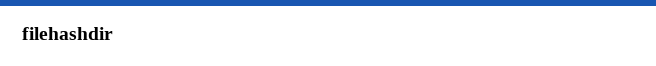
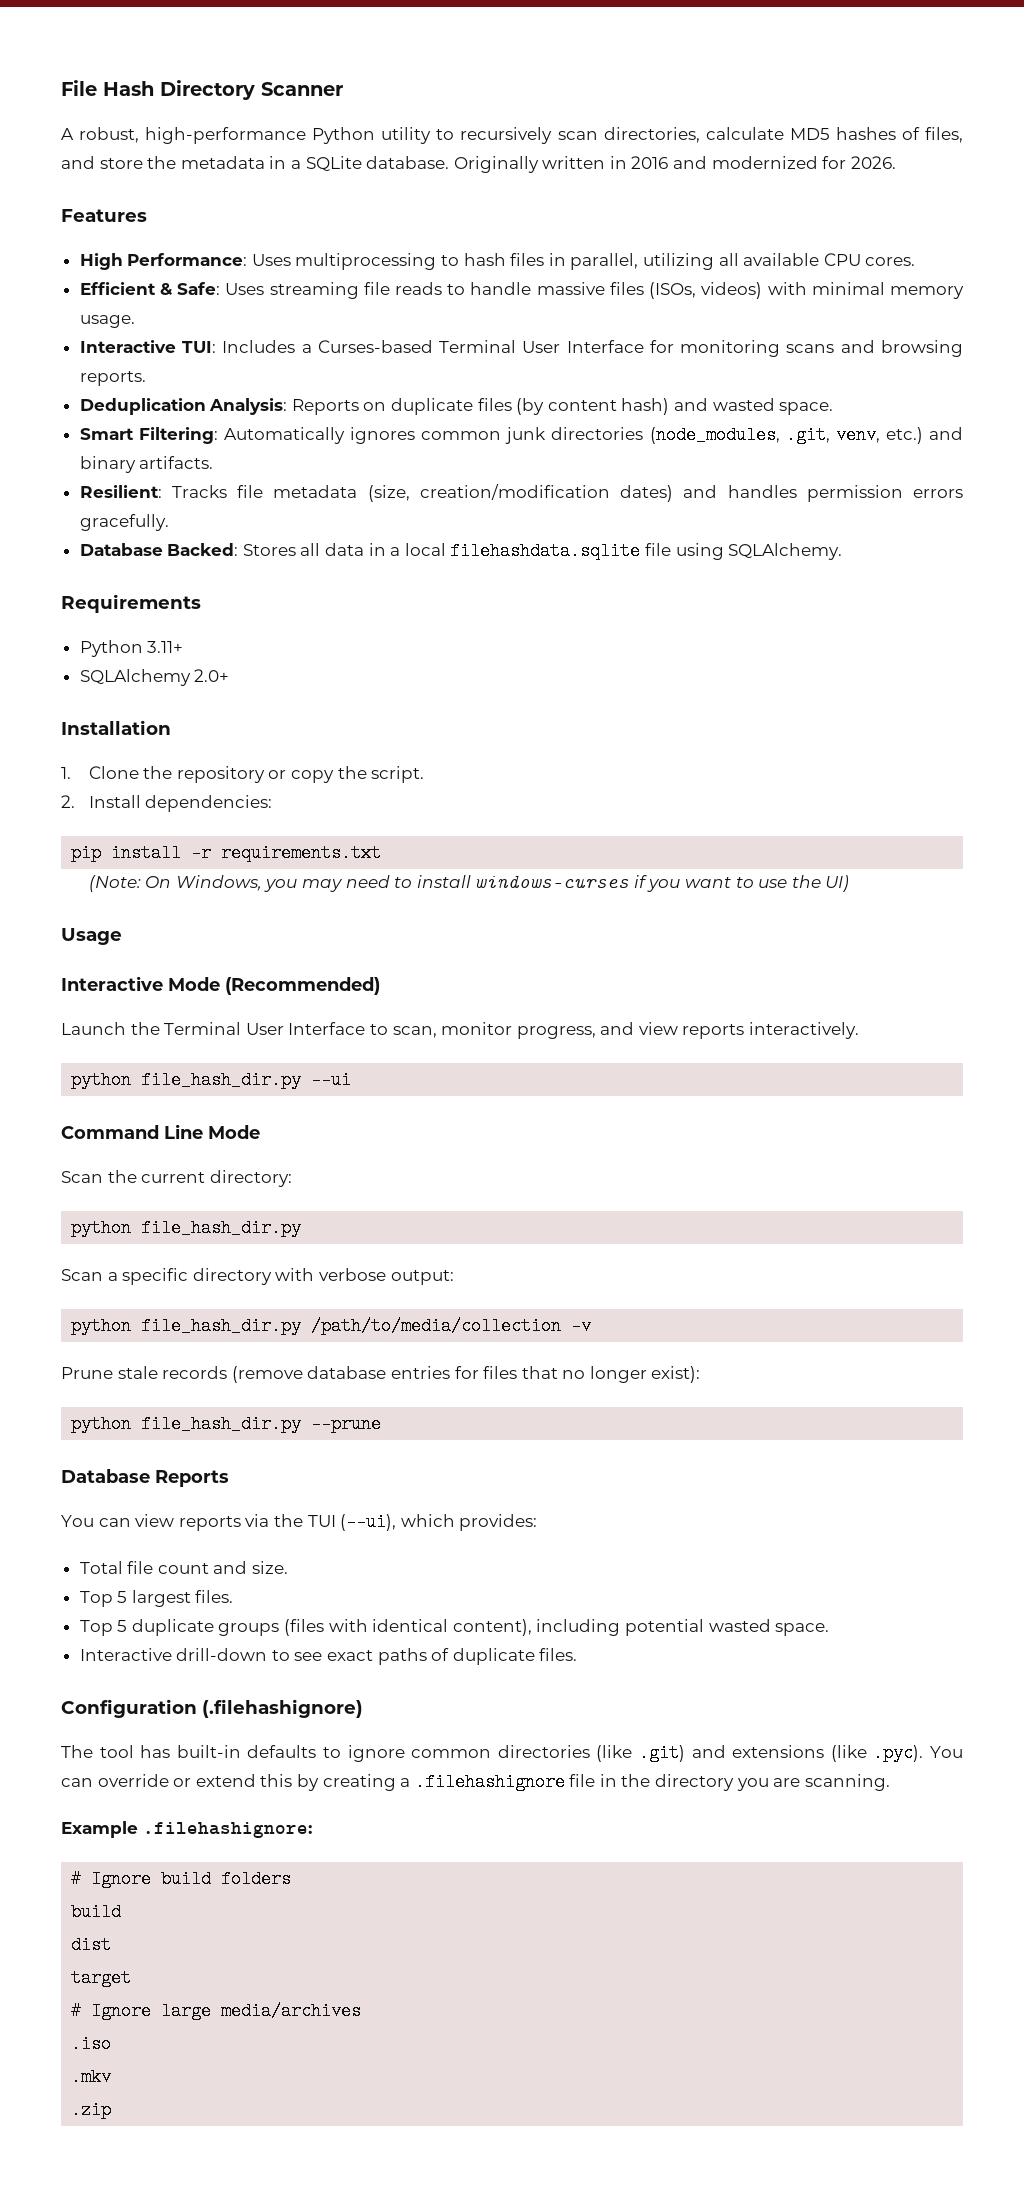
[22,27,113,40] filehashdir -> [61,80,343,100] [61,127,964,144] [61,156,896,173] [61,209,147,222] [79,253,916,270] [79,282,964,299] [79,315,135,328] [79,340,963,357] [79,371,146,386] [79,398,834,415] [79,426,964,444] [79,456,214,473] [79,484,964,502] [79,514,169,531] [79,542,843,560] [61,594,201,613] [79,640,184,657] [79,669,230,686] [61,720,171,735] [61,766,425,783] [61,795,273,812] [71,844,382,862] [88,875,850,892] [61,928,122,945] [61,976,380,995] [61,1022,860,1039] [71,1071,352,1089] [61,1124,260,1139] [61,1170,292,1187] [71,1219,302,1237] [61,1268,454,1285] [71,1317,592,1335] [61,1366,701,1383] [71,1415,382,1433] [61,1469,229,1487] [61,1513,538,1531] [79,1561,289,1574] [79,1590,234,1607] [79,1619,830,1636] [79,1648,578,1665] [61,1699,363,1718] [61,1744,964,1762] [61,1773,890,1791] [61,1821,312,1838] [71,1870,292,1888] [71,1903,122,1921] [71,1936,112,1954] [71,1969,132,1987] [71,2002,362,2020] [71,2035,112,2053] [71,2068,112,2086] [71,2101,112,2119] File Hash Directory Scanner // A robust, high-performance Python utility to recursively scan directories, calculate MD5 hashes of files, and store the metadata in a SQLite database. Originally written in 2016 and modernized for 2026. // Features // High Performance: Uses multiprocessing to hash files in parallel, utilizing all available CPU cores. // Efficient & Safe: Uses streaming file reads to handle massive files (ISOs, videos) with minimal memory usage. // Interactive TUI: Includes a Curses-based Terminal User Interface for monitoring scans and browsing reports. // Deduplication Analysis: Reports on duplicate files (by content hash) and wasted space. // Smart Filtering: Automatically ignores common junk directories (node_modules, .git, venv, etc.) and binary artifacts. // Resilient: Tracks file metadata (size, creation/modification dates) and handles permission errors gracefully. // Database Backed: Stores all data in a local filehashdata.sqlite file using SQLAlchemy. // Requirements // Python 3.11+ // SQLAlchemy 2.0+ // Installation // 1. Clone the repository or copy the script. // 2. Install dependencies: // pip install -r requirements.txt // (Note: On Windows, you may need to install windows-curses if you want to use the UI) // Usage // Interactive Mode (Recommended) // Launch the Terminal User Interface to scan, monitor progress, and view reports interactively. // python file_hash_dir.py --ui // Command Line Mode // Scan the current directory: // python file_hash_dir.py // Scan a specific directory with verbose output: // python file_hash_dir.py /path/to/media/collection -v // Prune stale records (remove database entries for files that no longer exist): // python file_hash_dir.py --prune // Database Reports // You can view reports via the TUI (--ui), which provides: // Total file count and size. // Top 5 largest files. // Top 5 duplicate groups (files with identical content), including potential wasted space. // Interactive drill-down to see exact paths of duplicate files. // Configuration (.filehashignore) // The tool has built-in defaults to ignore common directories (like .git) and extensions (like .pyc). You can override or extend this by creating a .filehashignore file in the directory you are scanning. // Example .filehashignore: // # Ignore build folders // build // dist // target // # Ignore large media/archives // .iso // .mkv // .zip

